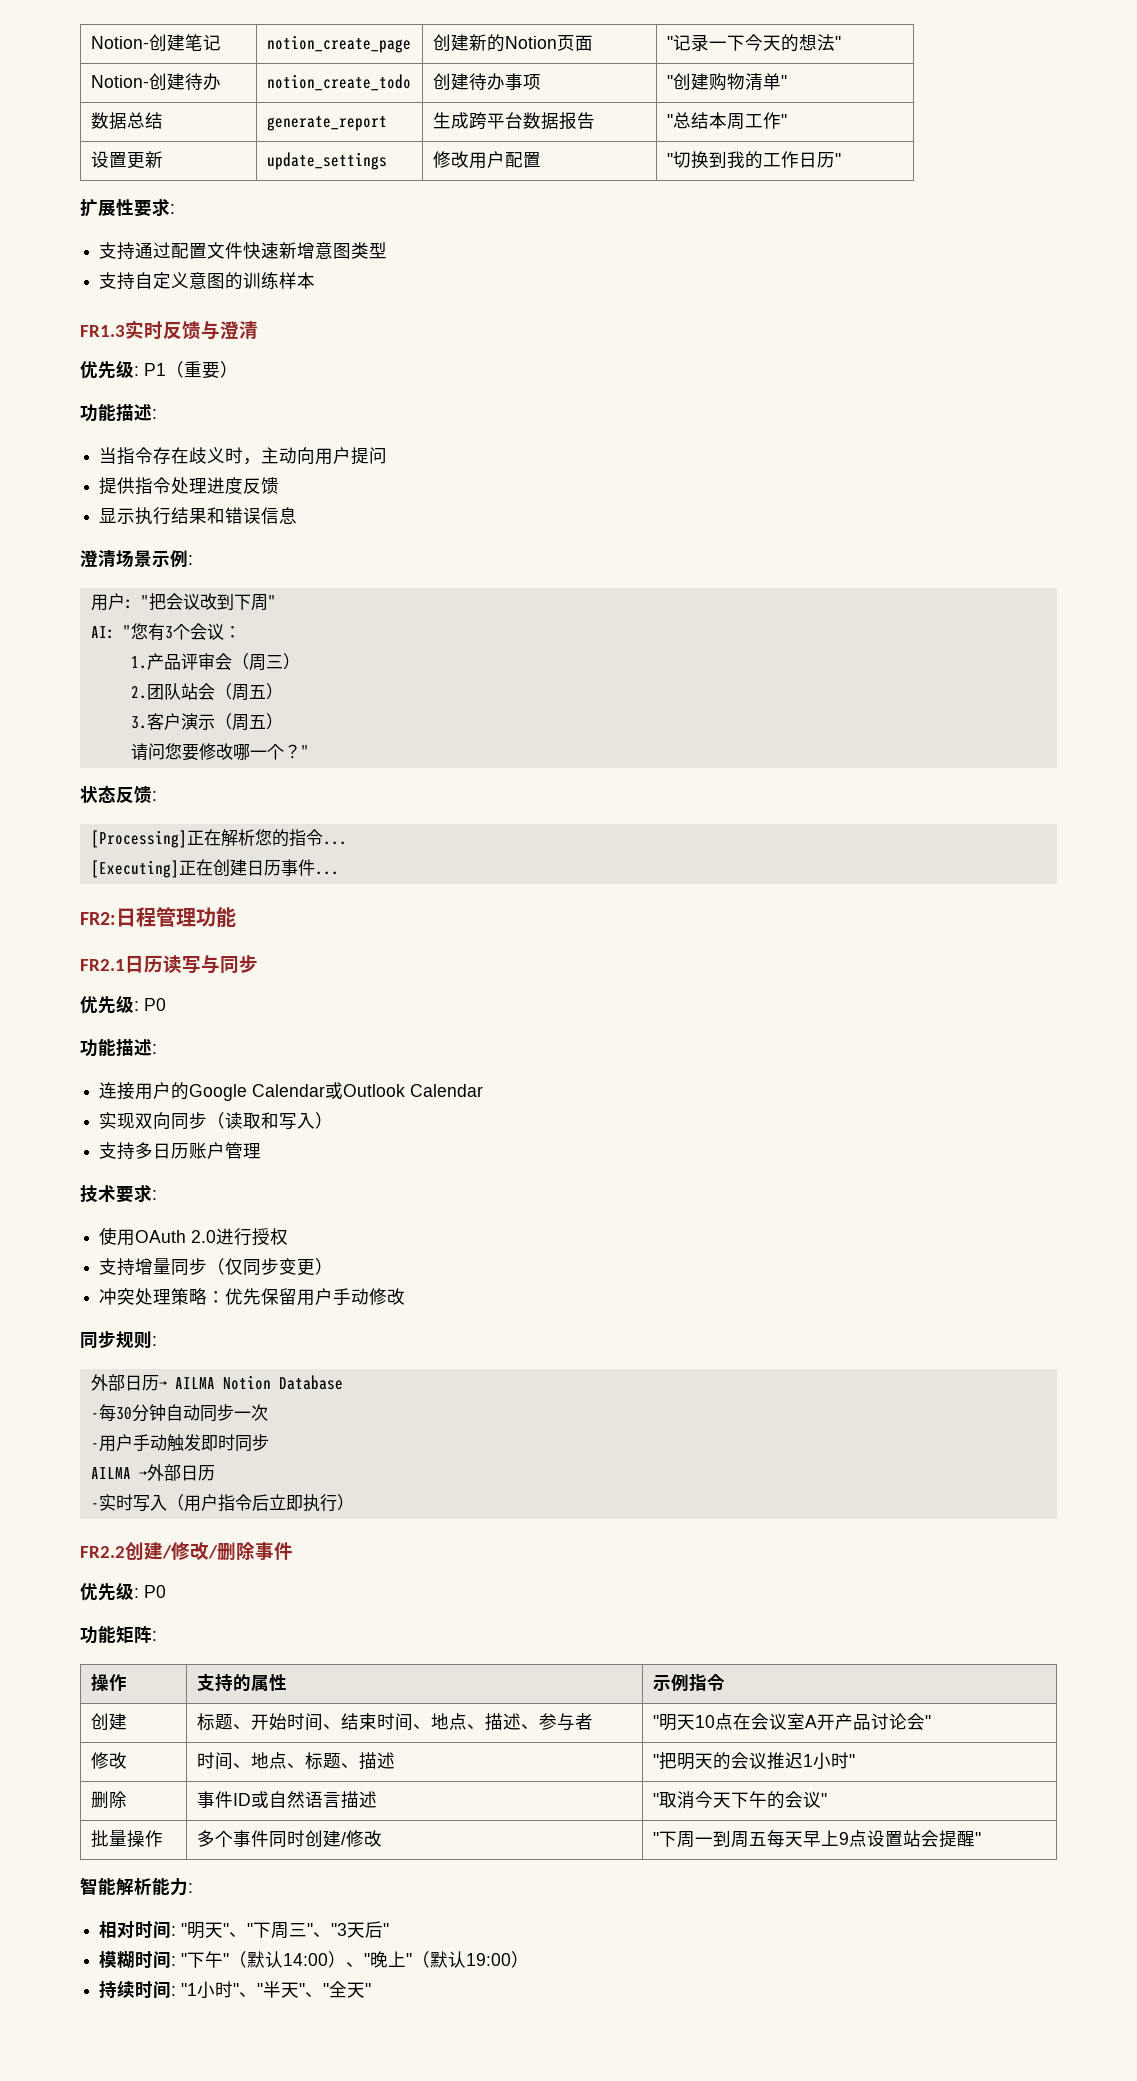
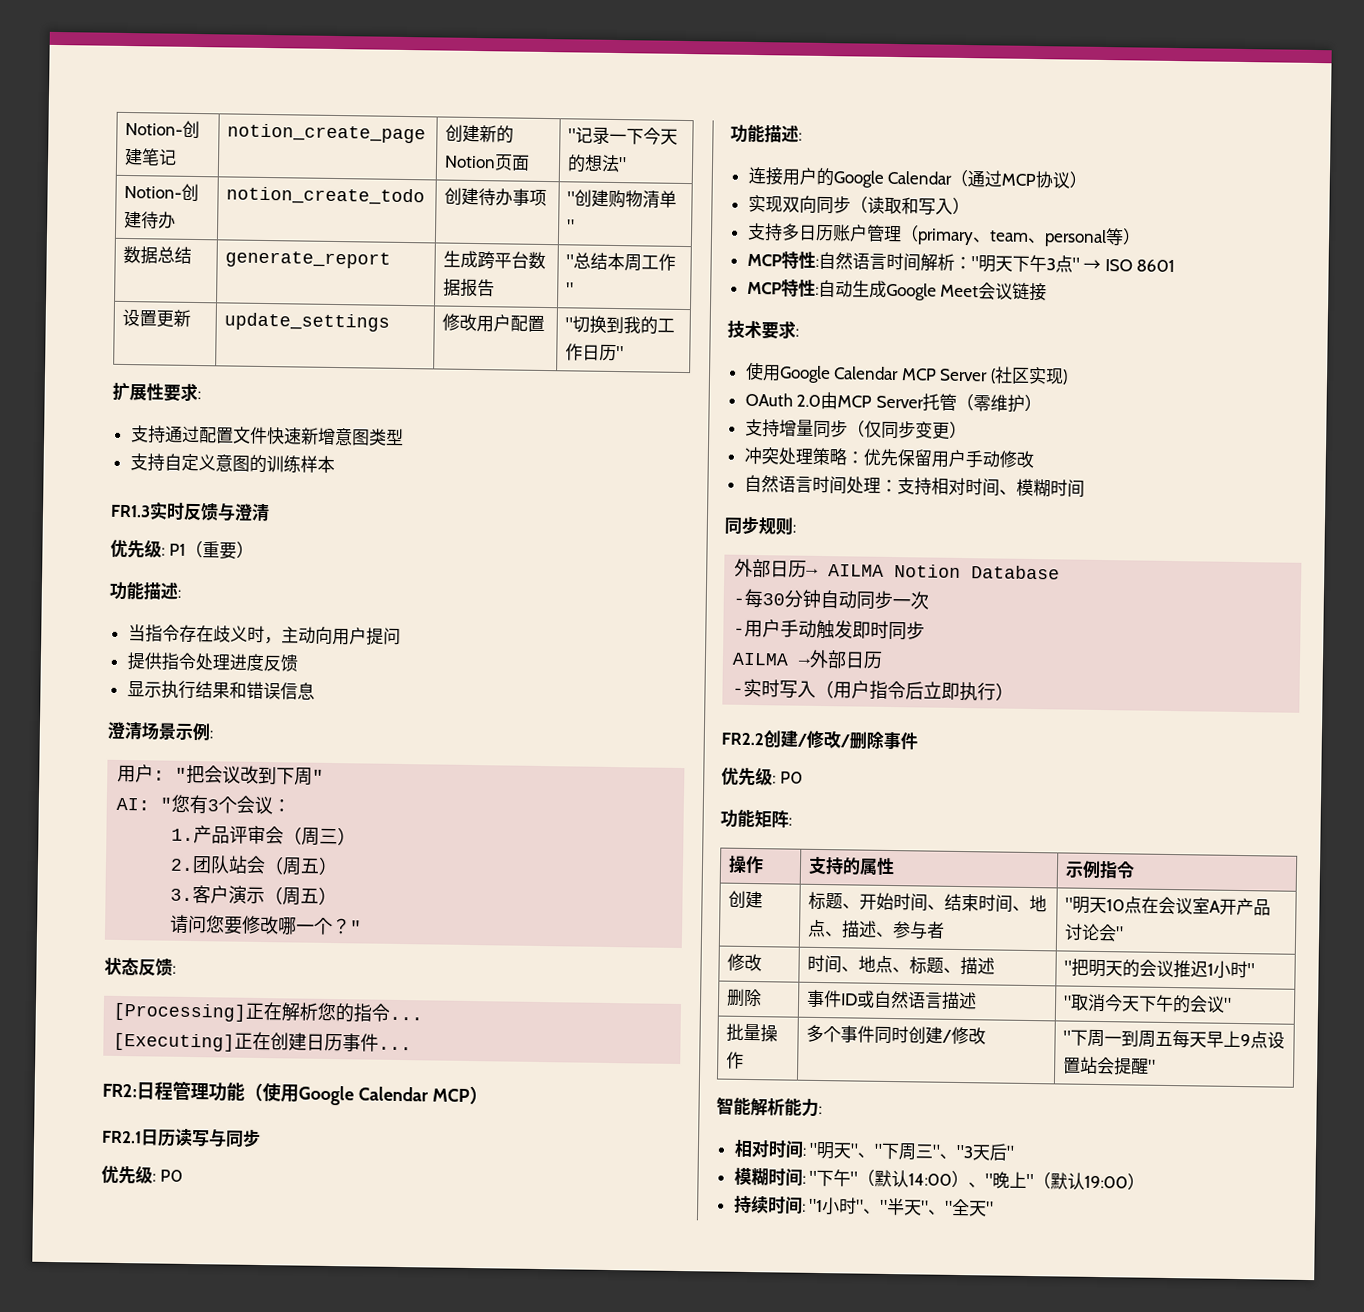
(236, 917) none -> [244,1082,488,1106] （使用Google Calendar MCP）
[325,1082,484,1099] 或Outlook Calendar -> [950,169,1088,189] （通过MCP协议）
[80,1184,157,1203] [99,1227,289,1246] // 技术要求: // 使用OAuth 2.0进行授权 -> [899,225,1141,248] [746,251,1176,273] [746,279,1048,302] [727,320,799,340] [744,361,1069,385] [744,391,1042,413] （primary、team、personal等） // MCP特性:自然语言时间解析："明天下午3点" → ISO 8601 // MCP特性:自动生成Google Meet会议链接 // 技术要求: // 使用Google Calendar MCP Server (社区实现) // OAuth 2.0由MCP Server托管（零维护）
(406, 1296) none -> [743,474,1085,498] // 自然语言时间处理：支持相对时间、模糊时间

